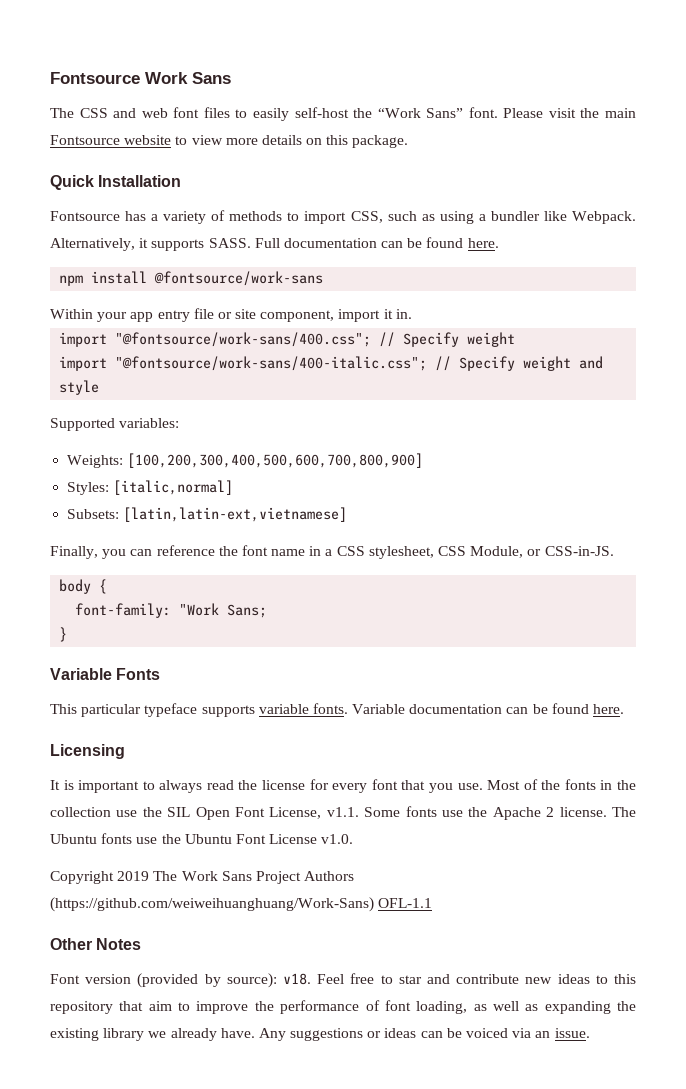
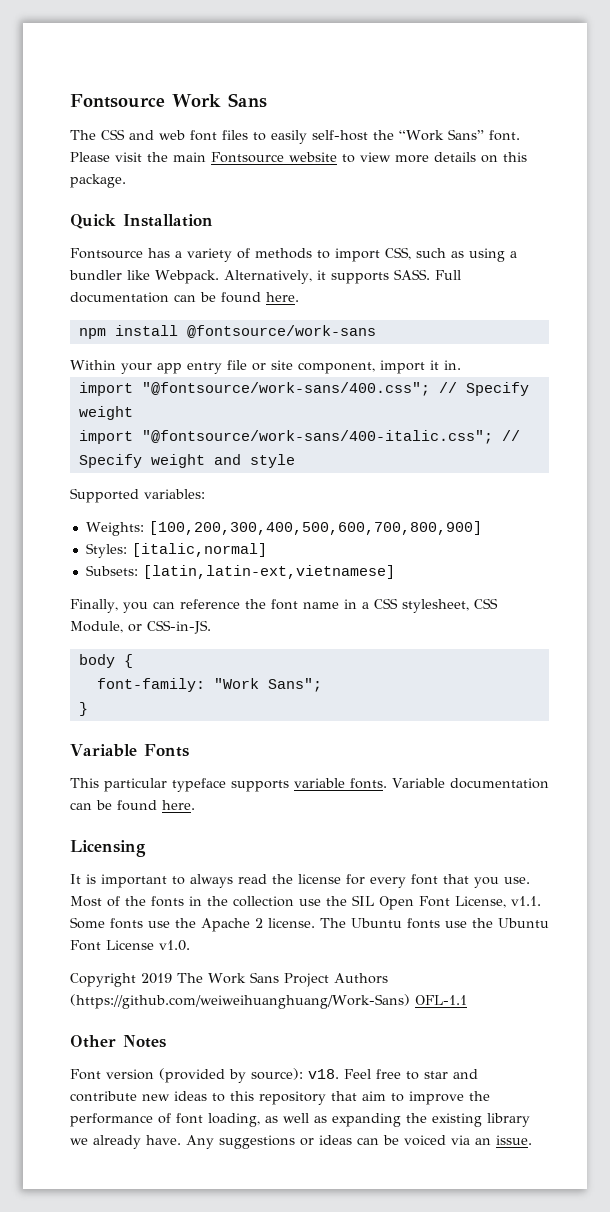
[227,604,268,618] Sans; -> [267,678,322,692] Sans";

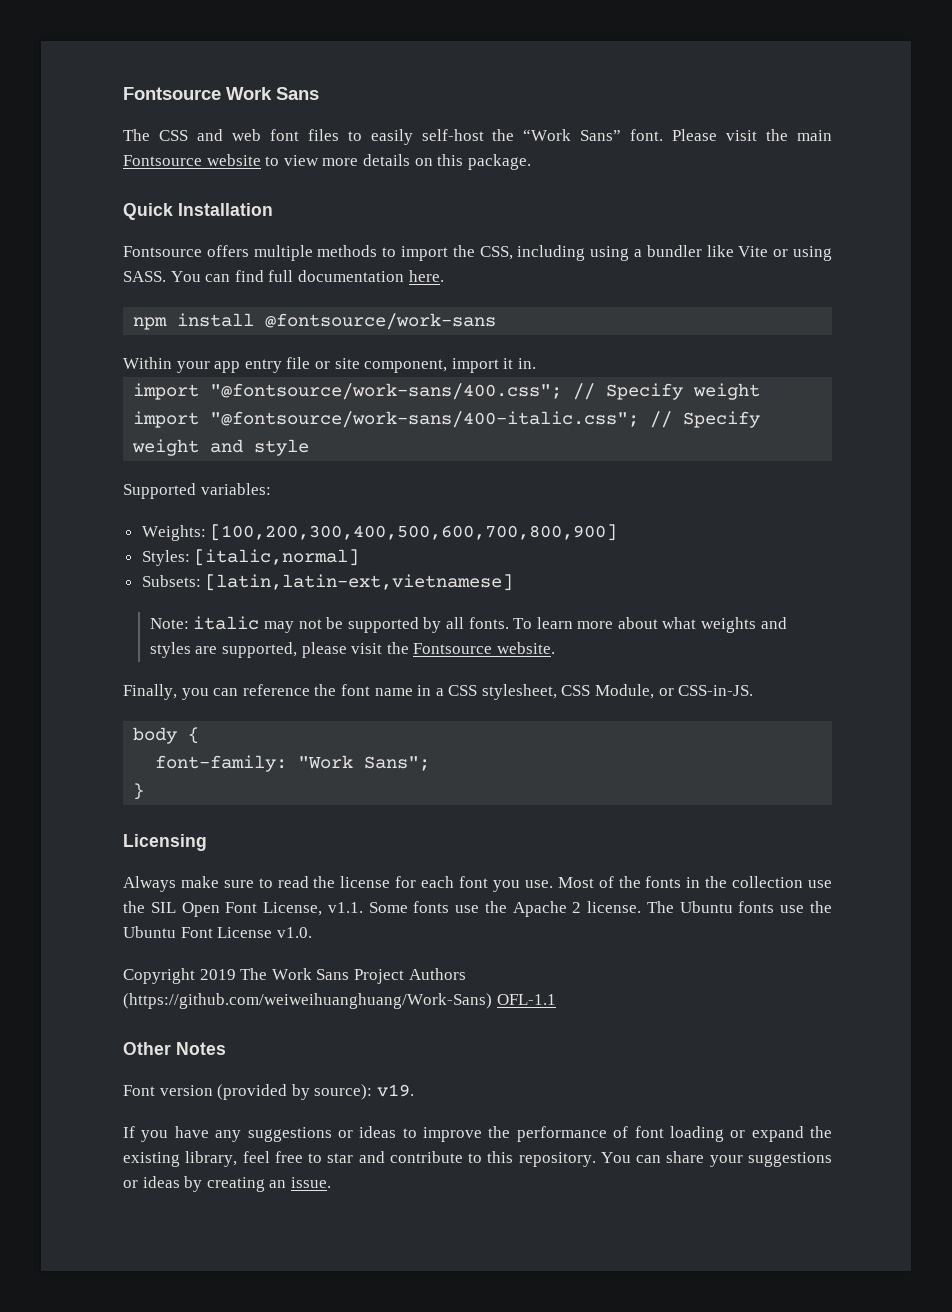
[148,247,517,262] [69,269,461,284] [70,292,261,303] has a variety of methods to import CSS, such as using a bundler like Webpack. Alternatively, it supports SASS. Full documentation can be found -> [206,245,832,261] [123,270,404,282] offers multiple methods to import the CSS, including using a bundler like Vite or using SASS. You can find full documentation
(395, 572) none -> [149,616,787,633] [149,642,555,658] // Note: italic may not be supported by all fonts. To learn more about what weights and styles are supported, please visit the Fontsource website.
[70,744,189,757] [70,778,549,792] [70,800,195,811] [70,840,146,857] [70,874,233,888] Variable Fonts // This particular typeface supports variable fonts. Variable documentation can be found here. // Licensing // It is important to always -> [123,834,207,851] [123,876,273,892] Licensing // Always make sure to
[370,874,469,888] every font that -> [421,876,489,888] each font
[308,1069,478,1080] [70,1091,386,1105] v18. Feel free to star and contribute new ideas to this repository that aim -> [376,1084,414,1097] [123,1126,397,1142] v19. // If you have any suggestions or ideas
[208,1113,530,1127] [70,1135,470,1149] loading, as well as expanding the existing library we already have. Any suggestions or ideas can be voiced via -> [669,1126,832,1142] [123,1151,832,1167] [123,1176,265,1192] loading or expand the existing library, feel free to star and contribute to this repository. You can share your suggestions or ideas by creating

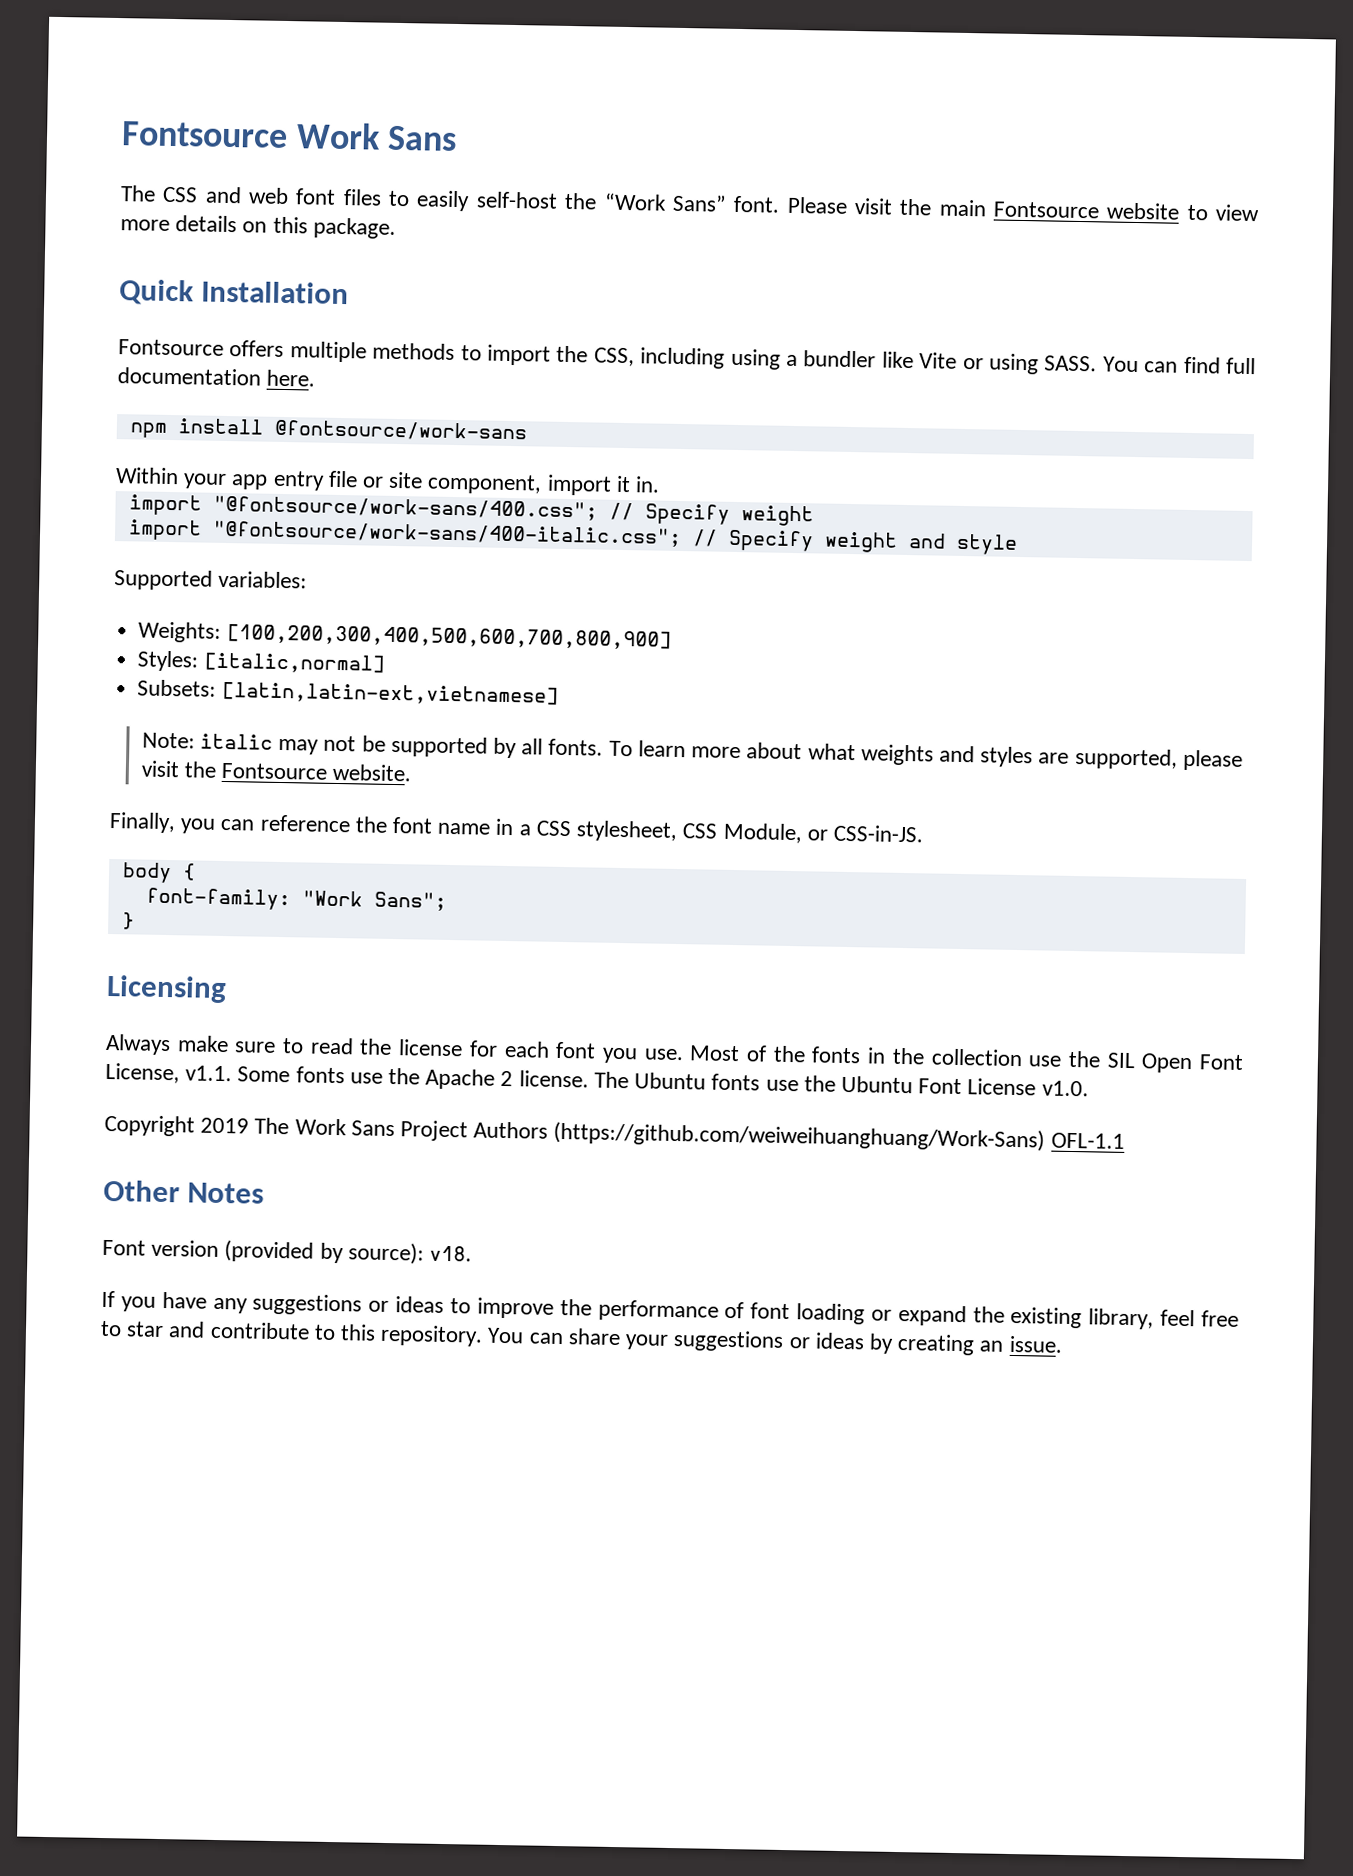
[376,1084,414,1097] v19. -> [429,1245,473,1262] v18.

